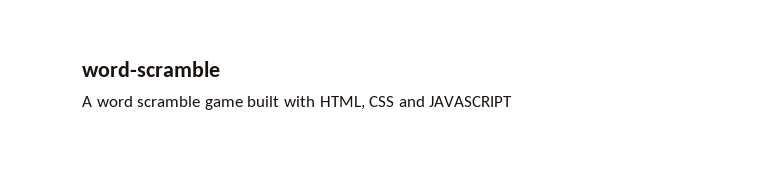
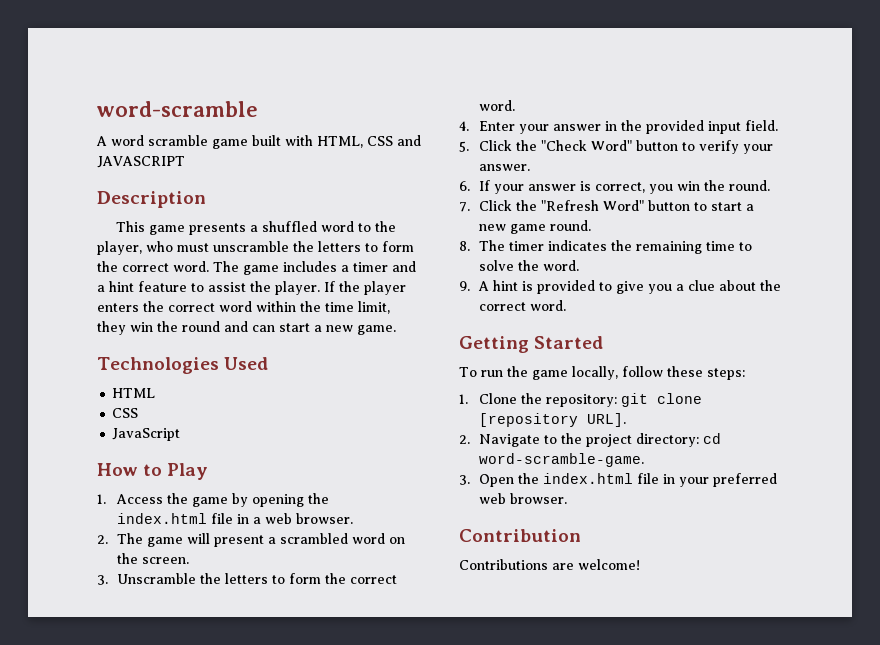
(513, 101) none -> [97,191,206,208] [116,221,397,235] [97,241,414,255] [97,261,416,275] [97,281,406,295] [97,301,390,314] [97,321,396,335] [97,357,269,374] [112,388,156,398] [112,408,139,418] [112,428,181,441] [97,463,209,480] [97,493,329,507] [116,513,353,524] [97,533,405,547] [116,553,189,564] [97,573,397,585] [478,100,515,111] [459,120,778,134] [459,140,773,154] [478,164,530,171] [459,180,770,194] [459,200,754,212] [478,220,591,234] [459,240,752,254] [478,260,579,271] [459,280,781,294] [478,300,566,311] [459,336,604,353] [459,366,745,380] [459,393,702,407] [478,413,626,427] [459,433,721,447] [478,453,644,467] [459,473,777,487] [478,493,567,504] [459,529,581,542] [459,559,640,570] // Description // This game presents a shuffled word to the player, who must unscramble the letters to form the correct word. The game includes a timer and a hint feature to assist the player. If the player enters the correct word within the time limit, they win the round and can start a new game. // Technologies Used // HTML // CSS // JavaScript // How to Play // 1. Access the game by opening the index.html file in a web browser. // 2. The game will present a scrambled word on the screen. // 3. Unscramble the letters to form the correct word. // 4. Enter your answer in the provided input field. // 5. Click the "Check Word" button to verify your answer. // 6. If your answer is correct, you win the round. // 7. Click the "Refresh Word" button to start a new game round. // 8. The timer indicates the remaining time to solve the word. // 9. A hint is provided to give you a clue about the correct word. // Getting Started // To run the game locally, follow these steps: // 1. Clone the repository: git clone [repository URL]. // 2. Navigate to the project directory: cd word-scramble-game. // 3. Open the index.html file in your preferred web browser. // Contribution // Contributions are welcome!

